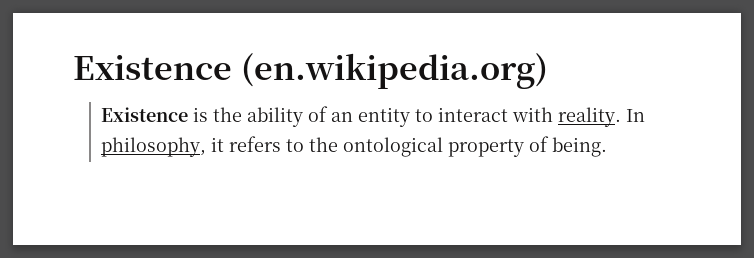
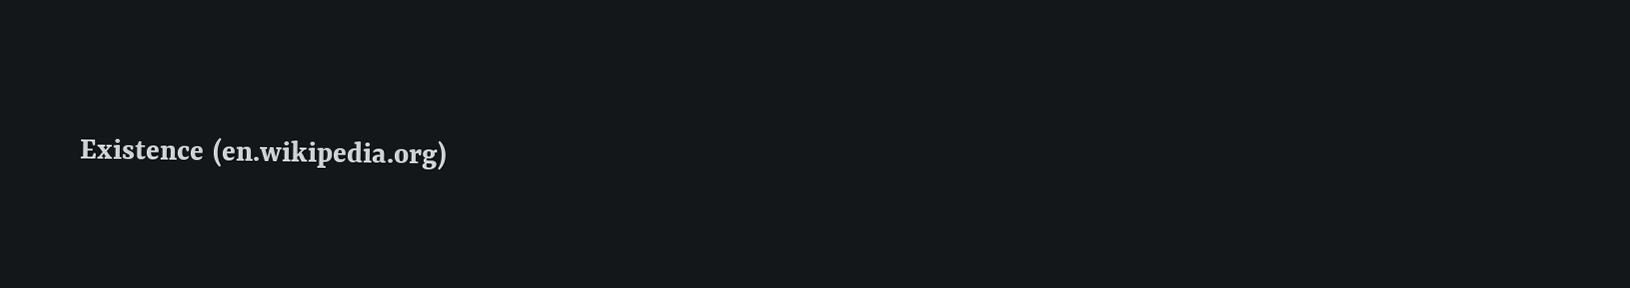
[101,106,646,127] [101,136,608,157] // Existence is the ability of an entity to interact with reality. In philosophy, it refers to the ontological property of being. -> (448, 154) none

